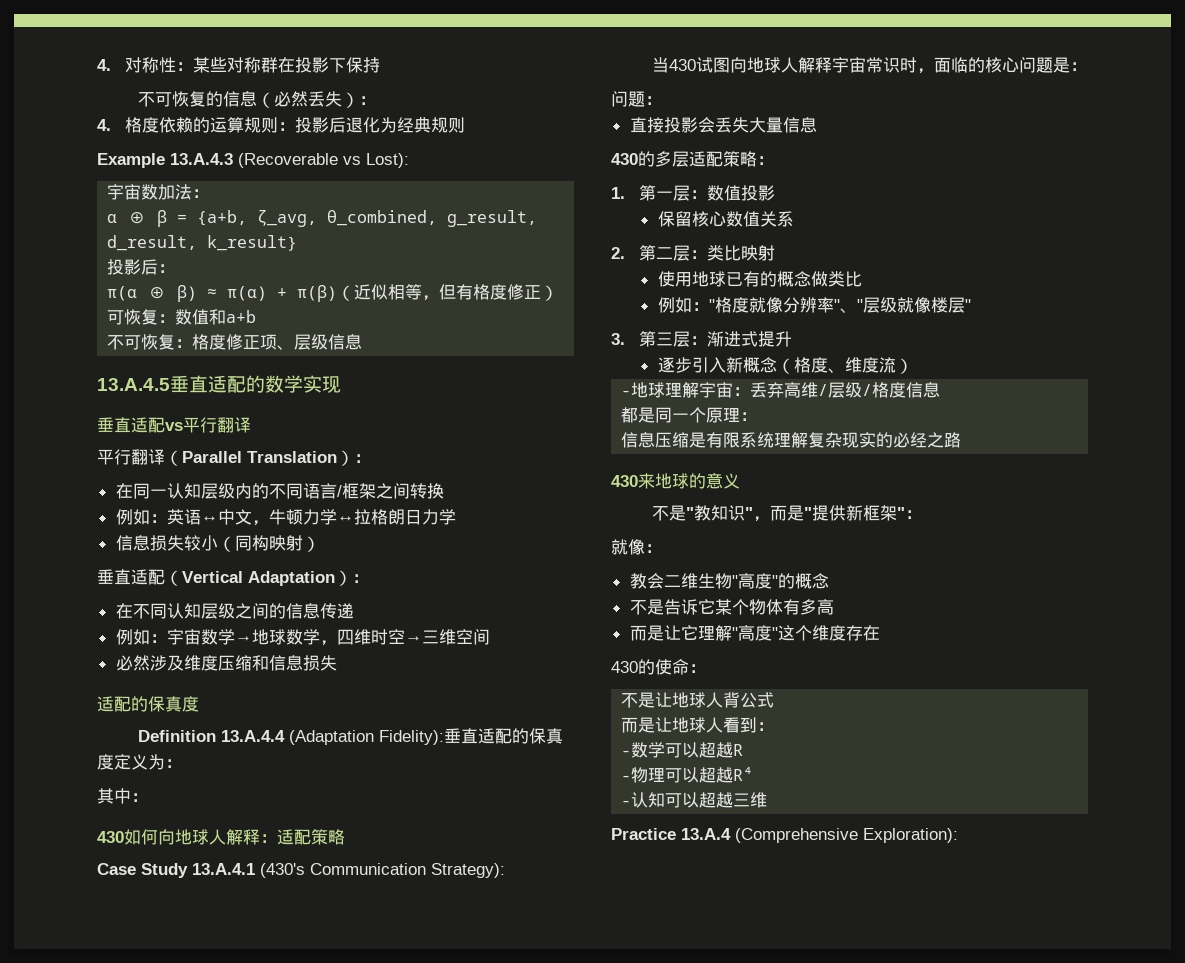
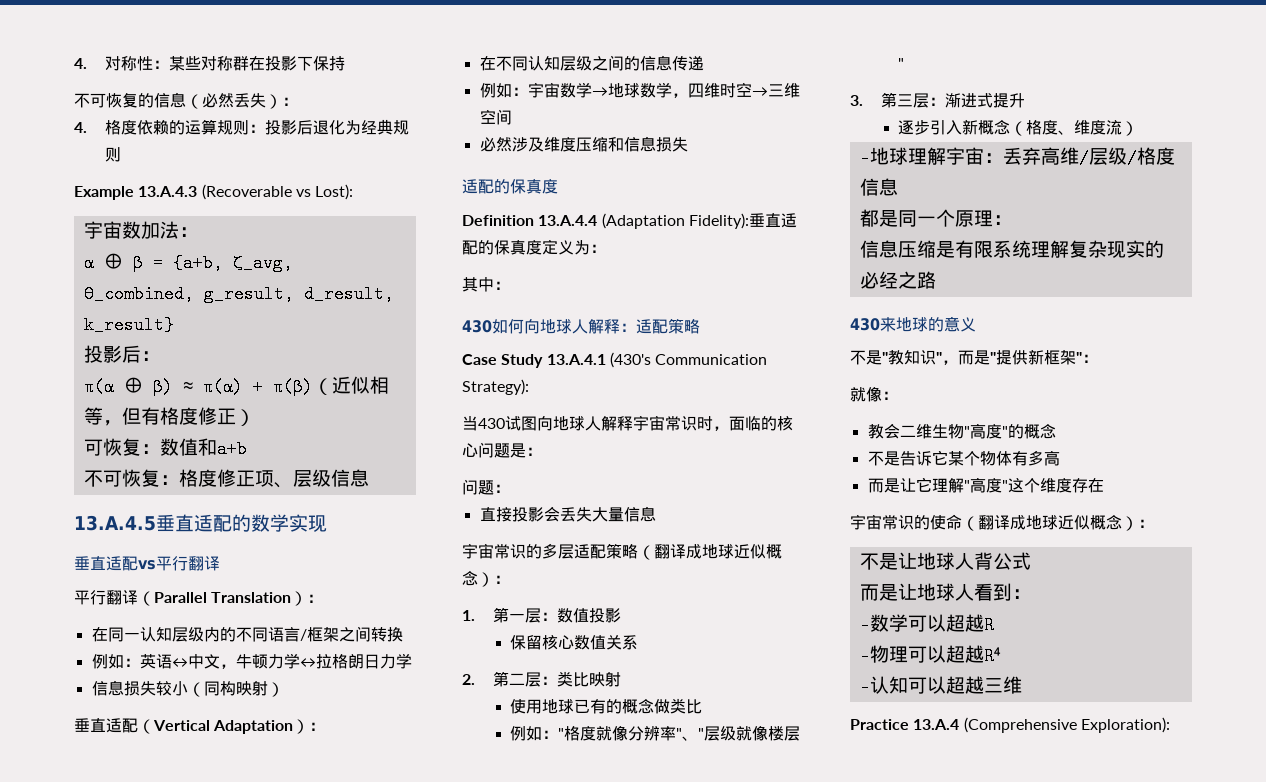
[611,153,638,165] 430 -> [462,543,526,559] 宇宙常识
(757, 159) none -> [638,544,782,560] [462,570,494,587] （翻译成地球近似概念）
[611,659,689,675] 430的使命 -> [850,514,1138,531] 宇宙常识的使命（翻译成地球近似概念）

